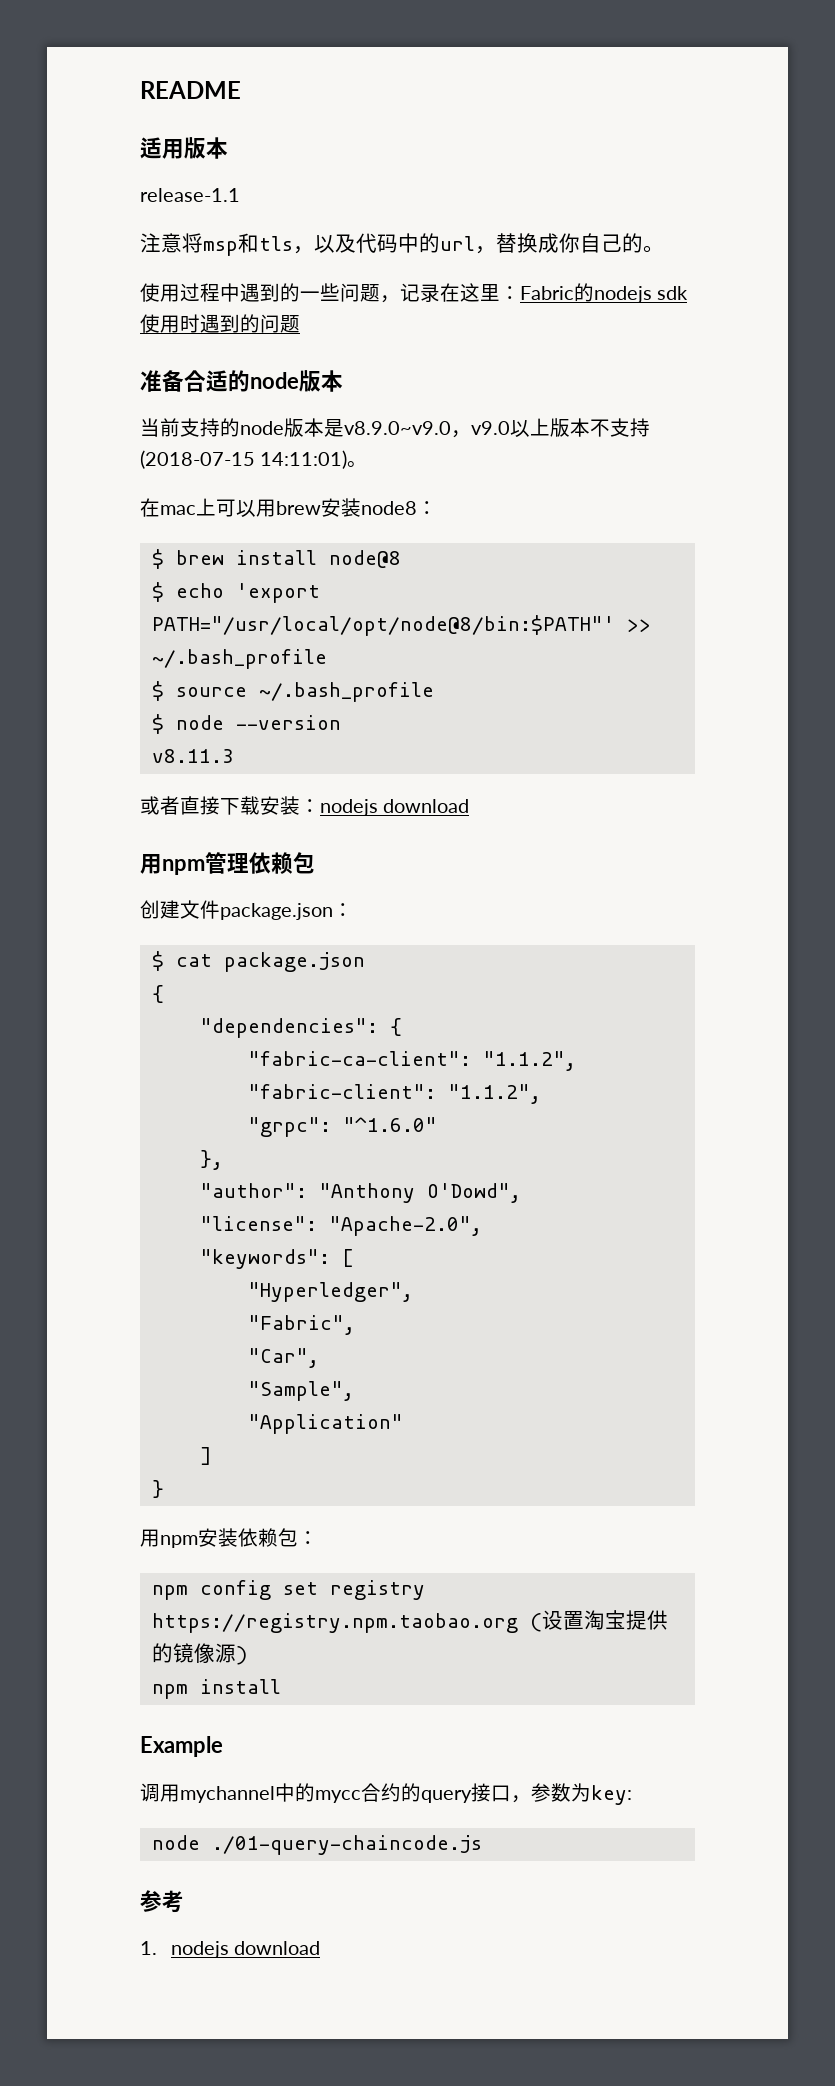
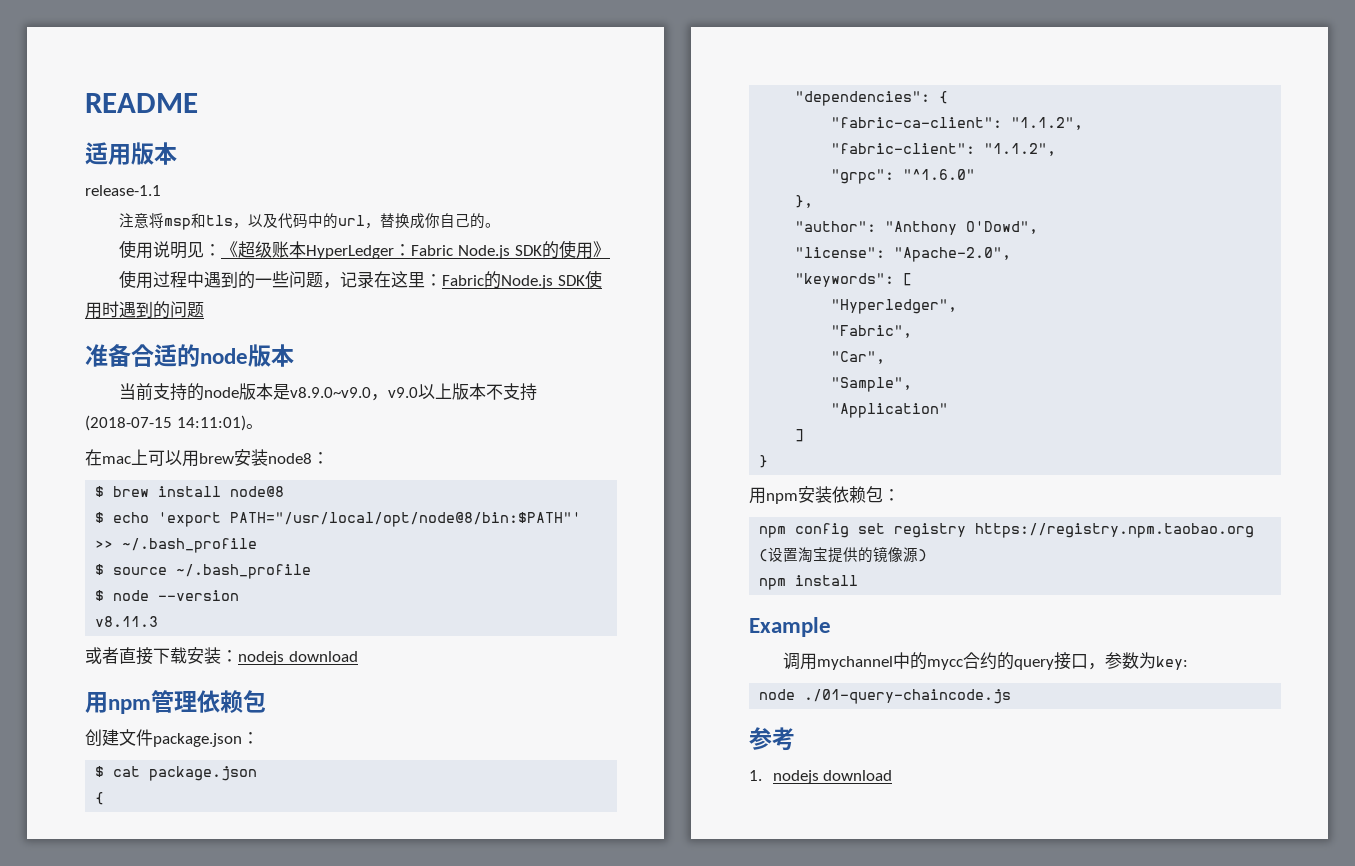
(664, 249) none -> [119,240,610,259] // 使用说明见：《超级账本HyperLedger：Fabric Node.js SDK的使用》
[594,286,689,303] nodejs sdk -> [501,275,585,289] Node.js SDK

